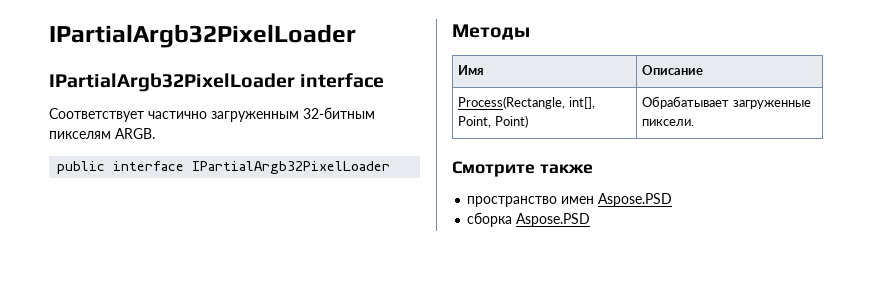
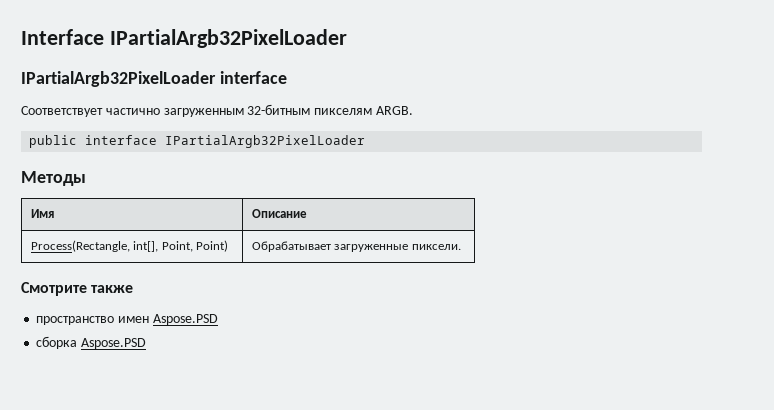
(49, 36) none -> [21,29,104,45] Interface

